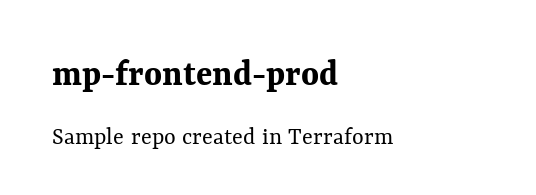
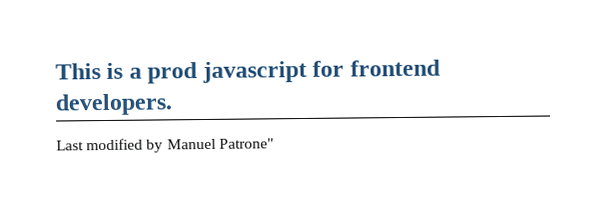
[52,59,338,92] [52,127,394,149] mp-frontend-prod // Sample repo created in Terraform -> [55,59,441,84] [55,93,173,116] [56,138,274,153] This is a prod javascript for frontend developers. // Last modified by Manuel Patrone"

